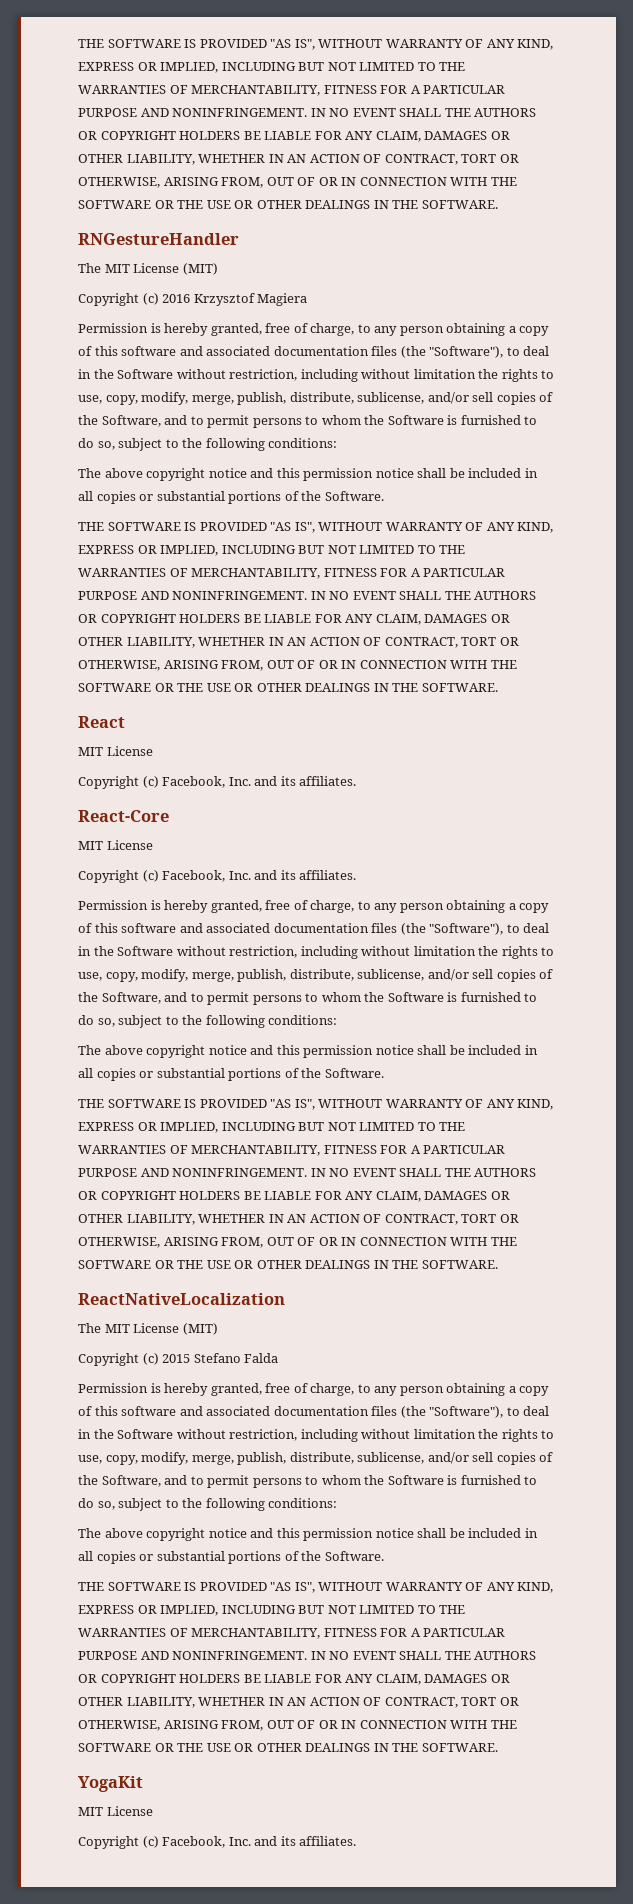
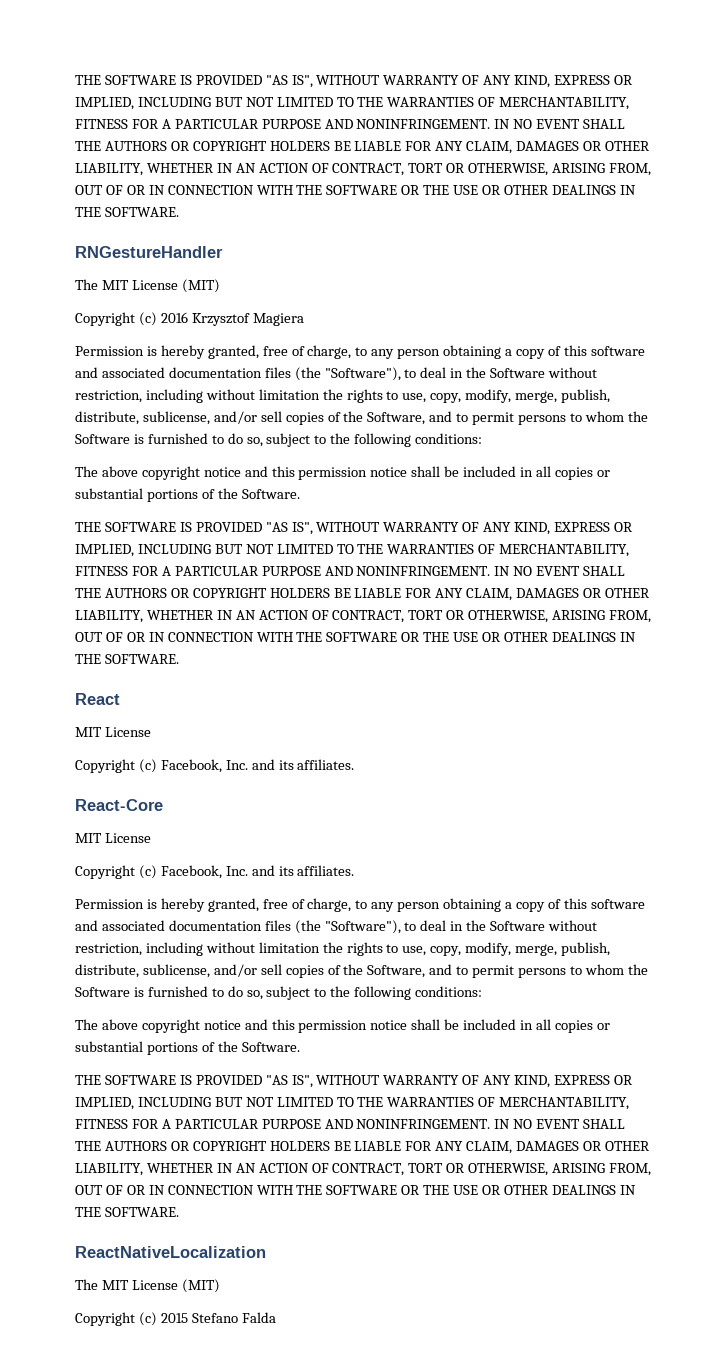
[78,1383,550,1396] [78,1406,550,1418] [78,1429,555,1442] [78,1452,554,1465] [78,1475,538,1488] [78,1498,338,1511] [78,1528,538,1541] [78,1551,384,1564] [78,1582,554,1593] [78,1605,466,1616] [78,1628,506,1639] [78,1651,537,1660] [78,1674,510,1685] [78,1697,519,1708] [78,1720,517,1731] [78,1743,498,1752] [78,1776,143,1792] [78,1806,153,1816] [78,1836,357,1849] // Permission is hereby granted, free of charge, to any person obtaining a copy of this software and associated documentation files (the "Software"), to deal in the Software without restriction, including without limitation the rights to use, copy, modify, merge, publish, distribute, sublicense, and/or sell copies of the Software, and to permit persons to whom the Software is furnished to do so, subject to the following conditions: // The above copyright notice and this permission notice shall be included in all copies or substantial portions of the Software. // THE SOFTWARE IS PROVIDED "AS IS", WITHOUT WARRANTY OF ANY KIND, EXPRESS OR IMPLIED, INCLUDING BUT NOT LIMITED TO THE WARRANTIES OF MERCHANTABILITY, FITNESS FOR A PARTICULAR PURPOSE AND NONINFRINGEMENT. IN NO EVENT SHALL THE AUTHORS OR COPYRIGHT HOLDERS BE LIABLE FOR ANY CLAIM, DAMAGES OR OTHER LIABILITY, WHETHER IN AN ACTION OF CONTRACT, TORT OR OTHERWISE, ARISING FROM, OUT OF OR IN CONNECTION WITH THE SOFTWARE OR THE USE OR OTHER DEALINGS IN THE SOFTWARE. // YogaKit // MIT License // Copyright (c) Facebook, Inc. and its affiliates. -> (276, 1317) none

